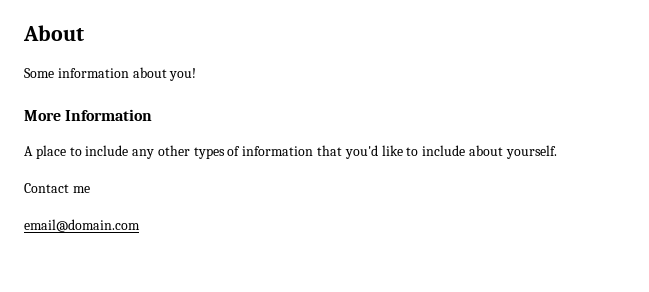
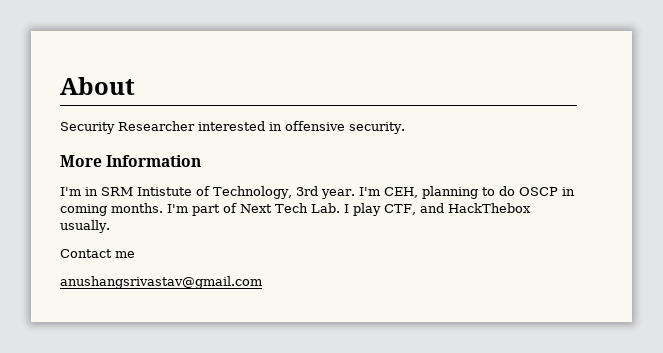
[24,67,197,81] [24,109,153,121] [24,145,557,159] Some information about you! // More Information // A place to include any other types of information that you'd like to include about yourself. -> [60,121,405,134] [60,155,202,167] [60,186,575,199] [60,203,531,216] [60,220,110,233] Security Researcher interested in offensive security. // More Information // I'm in SRM Intistute of Technology, 3rd year. I'm CEH, planning to do OSCP in coming months. I'm part of Next Tech Lab. I play CTF, and HackThebox usually.
[24,219,140,232] email@domain.com -> [60,276,262,289] anushangsrivastav@gmail.com

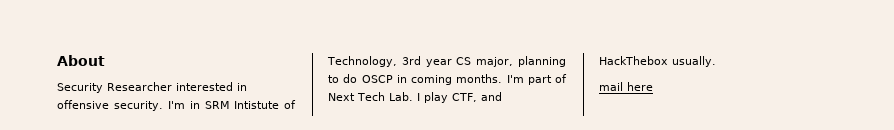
[60,155,202,167] // More Information // -> (164, 106) none
[320,187,418,199] year. I'm CEH, -> [425,57,514,67] year CS major,
[60,249,135,258] [60,276,262,289] Contact me // anushangsrivastav@gmail.com -> [599,82,653,91] mail here

